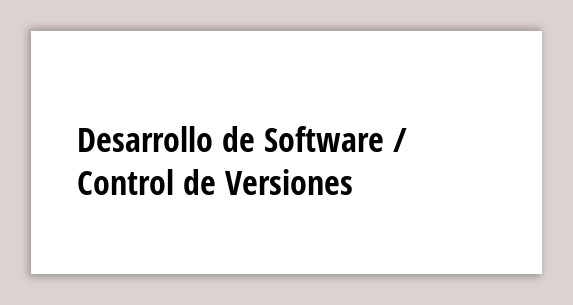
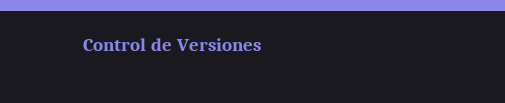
[77,126,408,152] Desarrollo de Software / -> (83, 44) none

